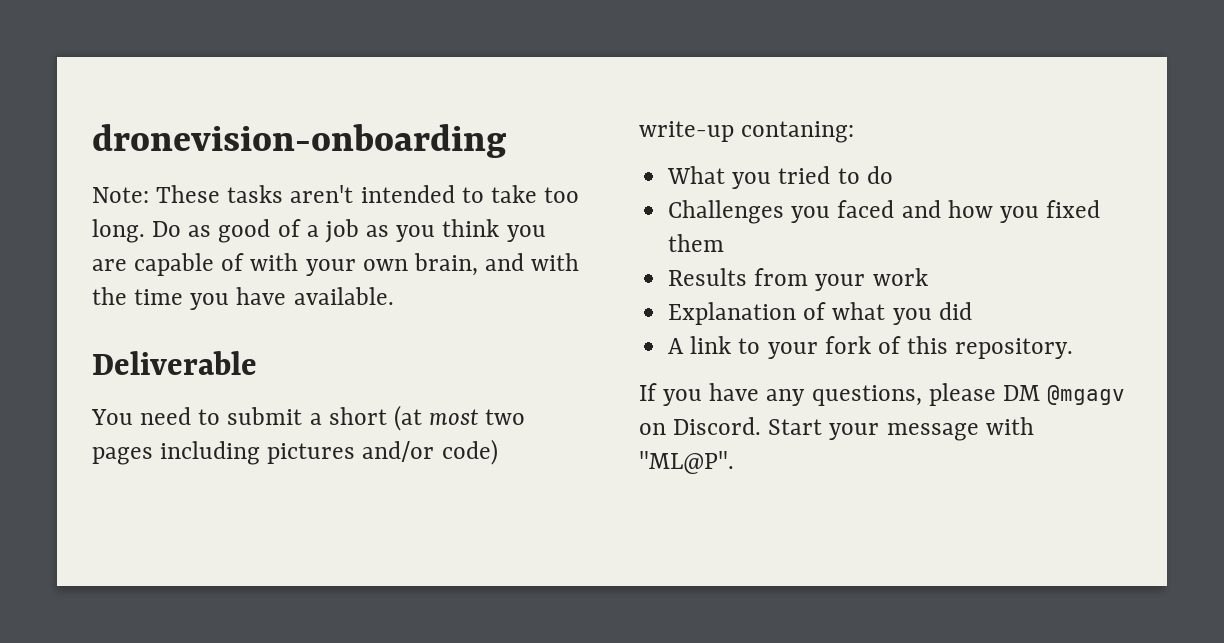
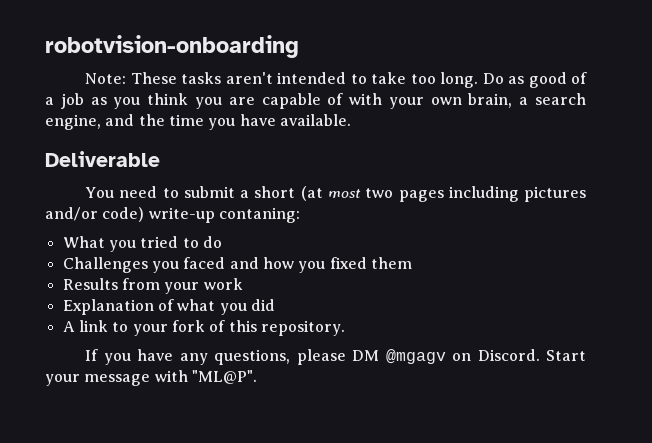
[92,124,506,158] dronevision-onboarding -> [45,35,299,58] robotvision-onboarding
[485,253,580,271] and with -> [519,93,586,105] [45,114,135,130] a search engine, and

